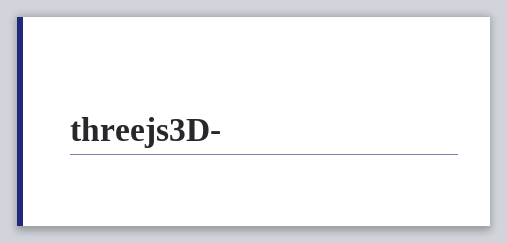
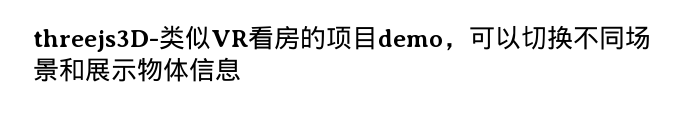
(221, 132) none -> [159,25,651,51] [33,57,241,82] 类似VR看房的项目demo，可以切换不同场景和展示物体信息

